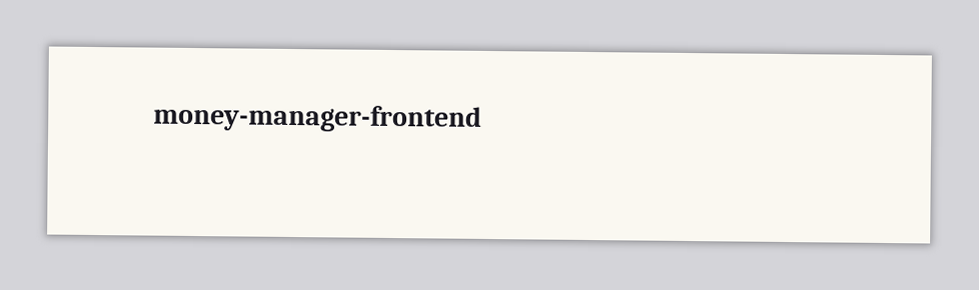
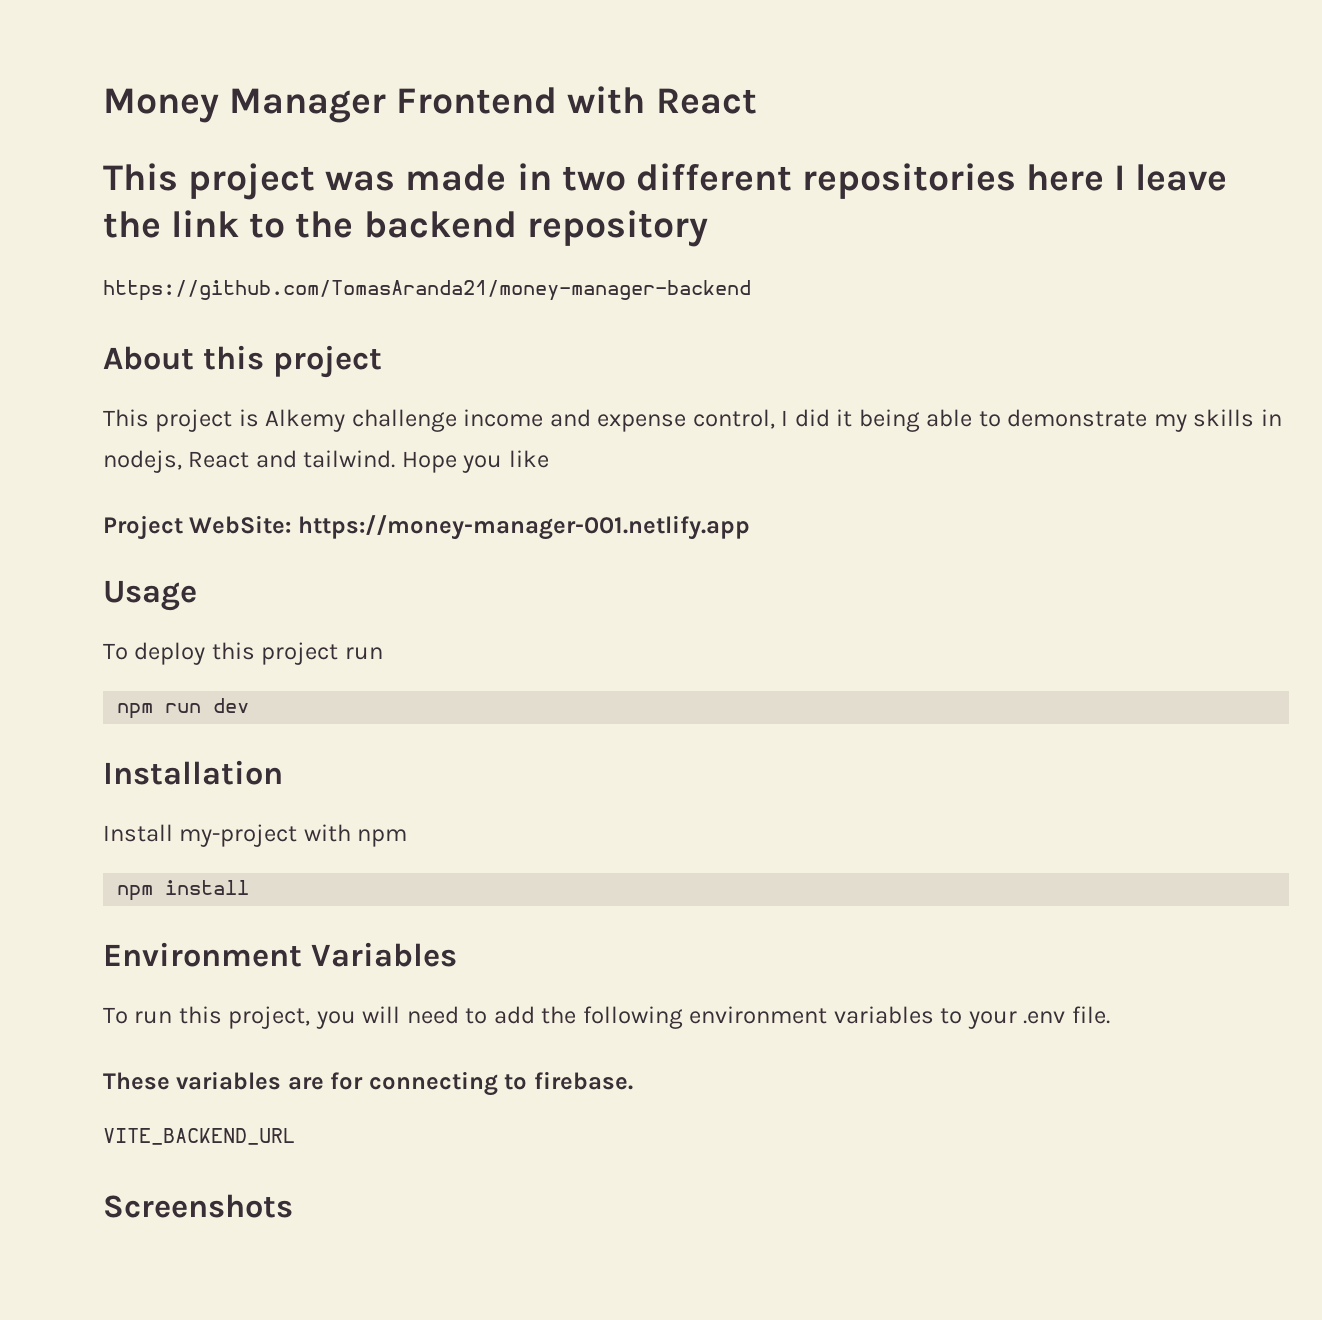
[153,103,482,133] money-manager-frontend -> [103,86,757,123] [103,163,1228,200] [103,210,708,247] [103,280,751,301] [103,345,382,378] [103,409,1282,432] [103,450,549,473] [103,515,750,540] [103,580,197,611] [103,642,383,665] [117,698,250,719] [103,760,283,785] [103,824,408,847] [117,880,250,901] [103,942,457,967] [103,1006,1110,1029] [103,1071,633,1096] [103,1128,295,1145] [103,1194,293,1218] Money Manager Frontend with React // This project was made in two different repositories here I leave the link to the backend repository // https://github.com/TomasAranda21/money-manager-backend // About this project // This project is Alkemy challenge income and expense control, I did it being able to demonstrate my skills in nodejs, React and tailwind. Hope you like // Project WebSite: https://money-manager-001.netlify.app // Usage // To deploy this project run // npm run dev // Installation // Install my-project with npm // npm install // Environment Variables // To run this project, you will need to add the following environment variables to your .env file. // These variables are for connecting to firebase. // VITE_BACKEND_URL // Screenshots

